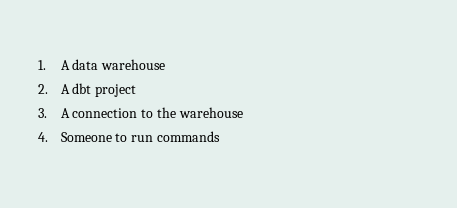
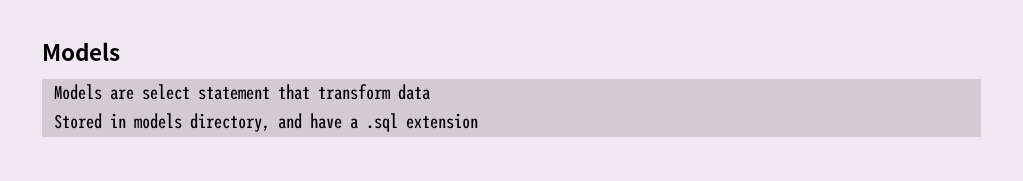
[38,59,166,70] [38,83,137,97] [38,107,243,118] [38,131,221,142] 1. A data warehouse // 2. A dbt project // 3. A connection to the warehouse // 4. Someone to run commands -> [42,42,120,61] [54,84,430,100] [54,113,478,132] Models // Models are select statement that transform data // Stored in models directory, and have a .sql extension

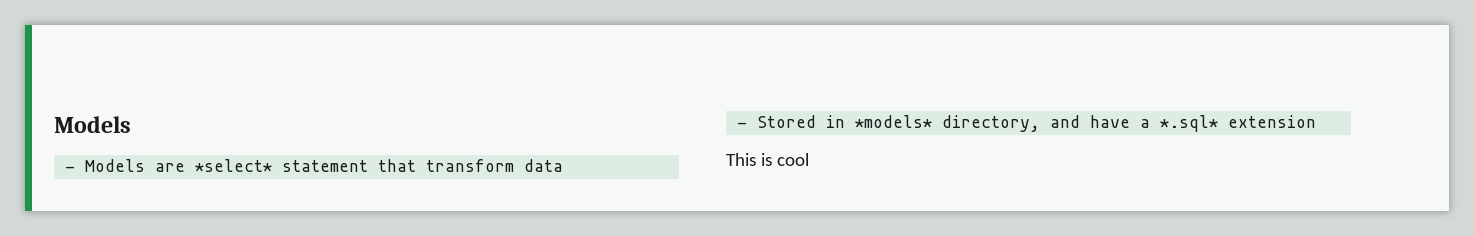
(120, 51) none -> [65,166,76,172] -
[142,84,190,100] select -> [195,159,273,172] *select*
(430, 92) none -> [737,122,748,128] -
[134,113,182,129] models -> [855,115,933,128] *models*
[366,113,398,132] .sql -> [1160,115,1219,132] *.sql*
(478, 121) none -> [726,153,809,166] // This is cool

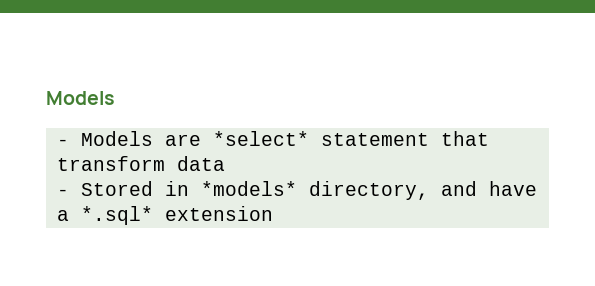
[726,153,809,166] // This is cool -> (274, 213) none

